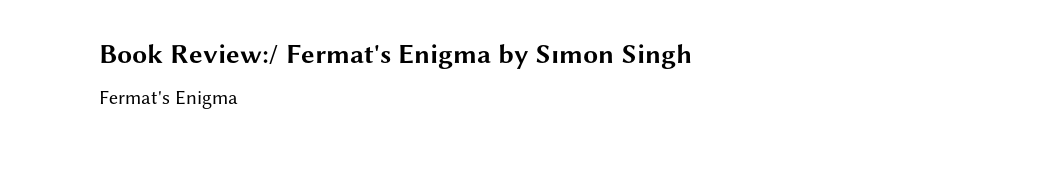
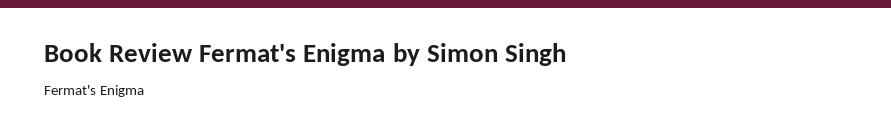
[170,44,279,65] Review:/ -> [109,43,194,62] Review
[536,45,615,63] Sımon -> [426,43,498,62] Simon

